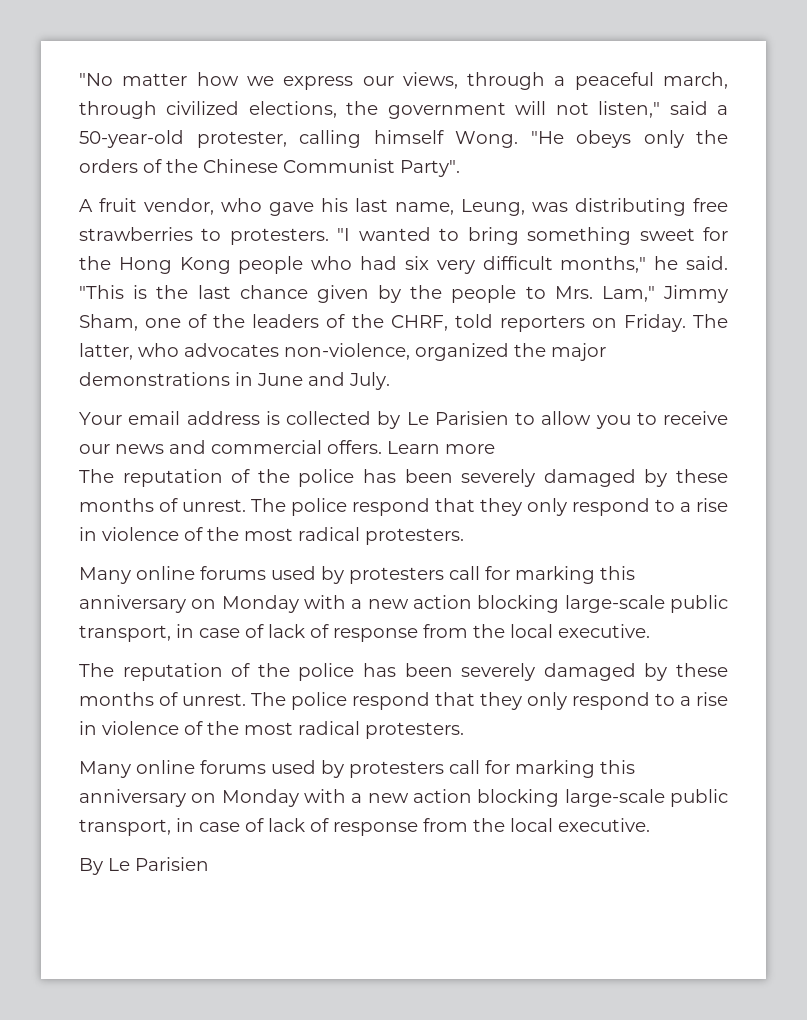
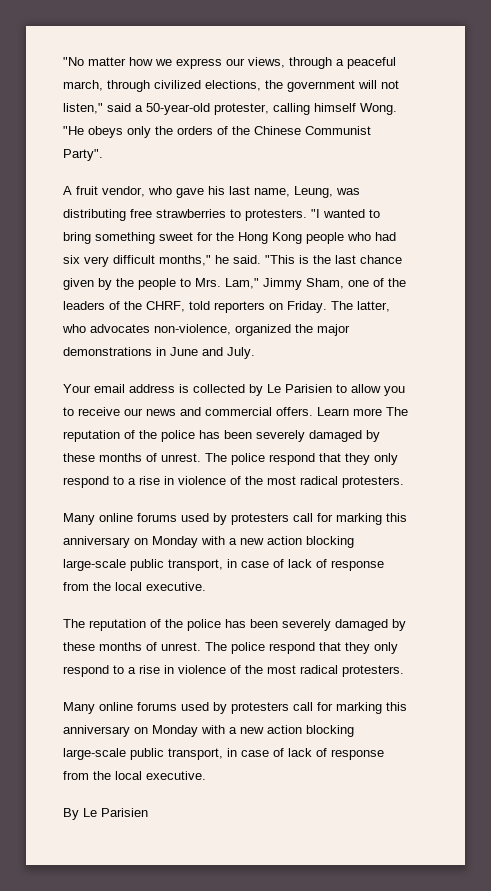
(495, 449) // -> (382, 412) none

